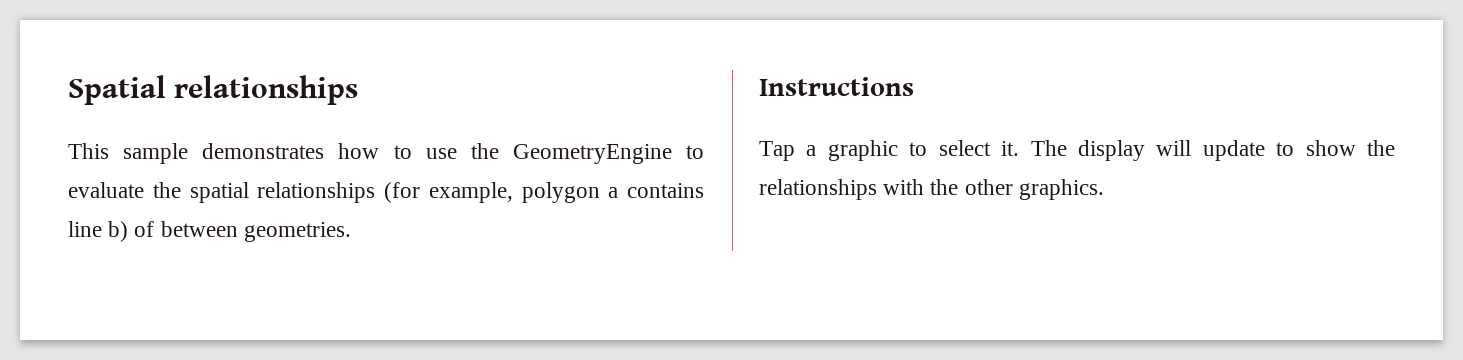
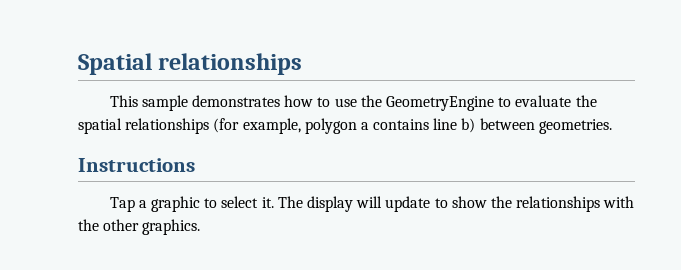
[134,221,155,237] of -> (476, 125) none

